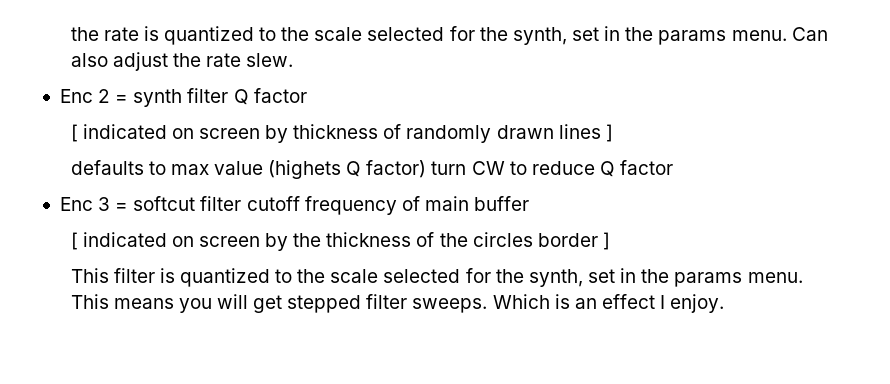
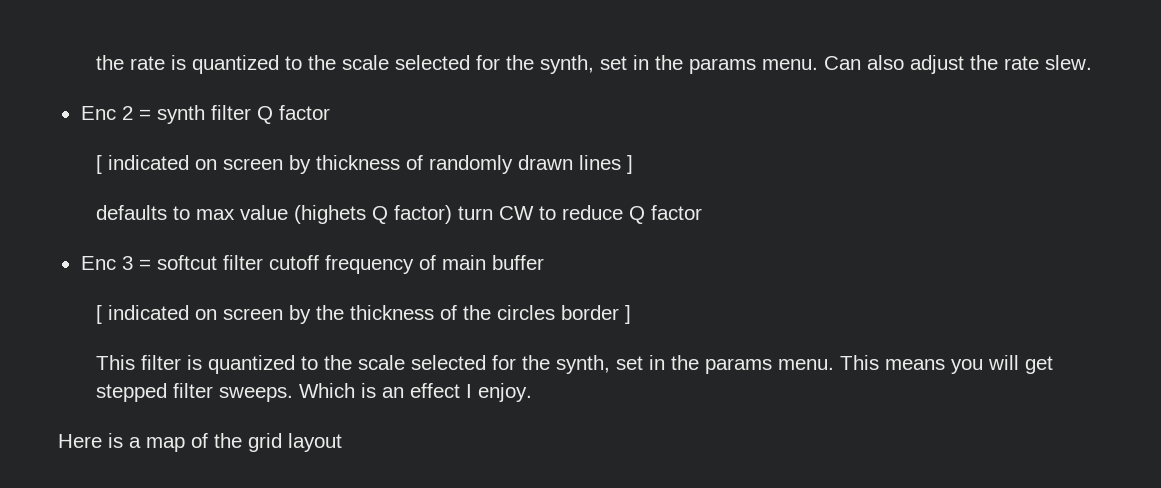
(725, 303) none -> [58,433,342,452] // Here is a map of the grid layout

